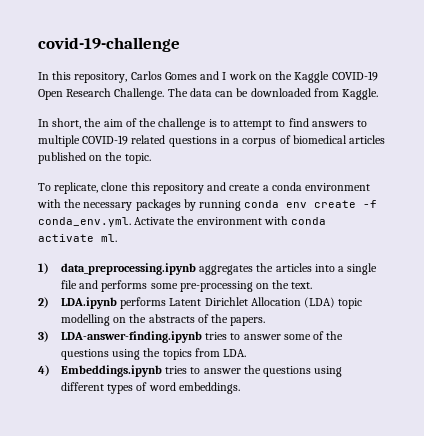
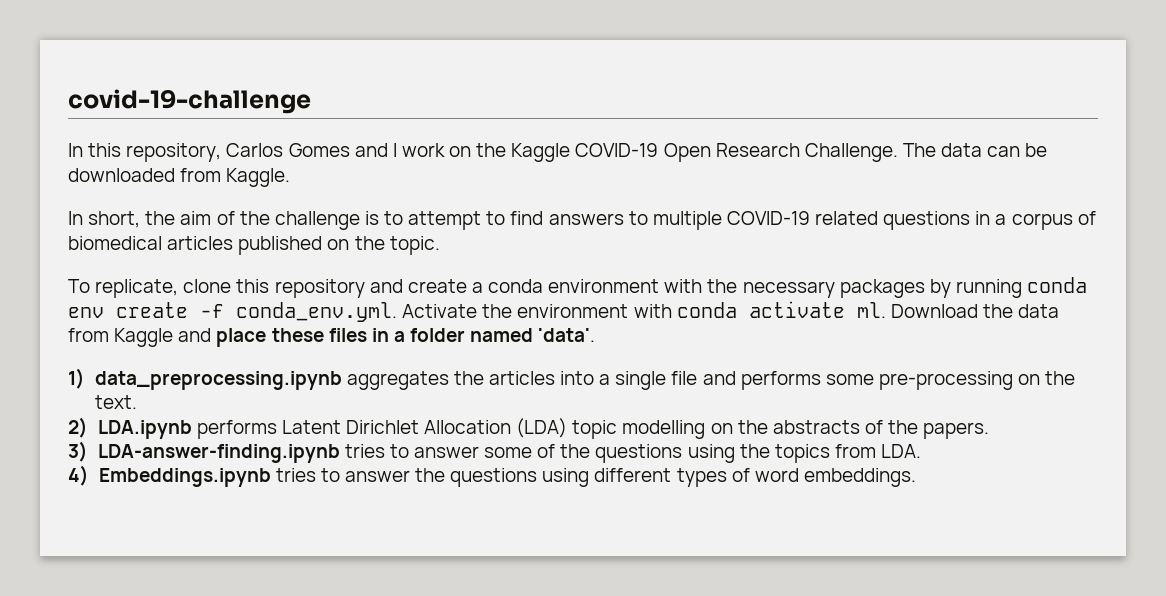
(117, 238) none -> [890,304,1060,318] [68,328,596,347] Download the data from Kaggle and place these files in a folder named 'data'.

